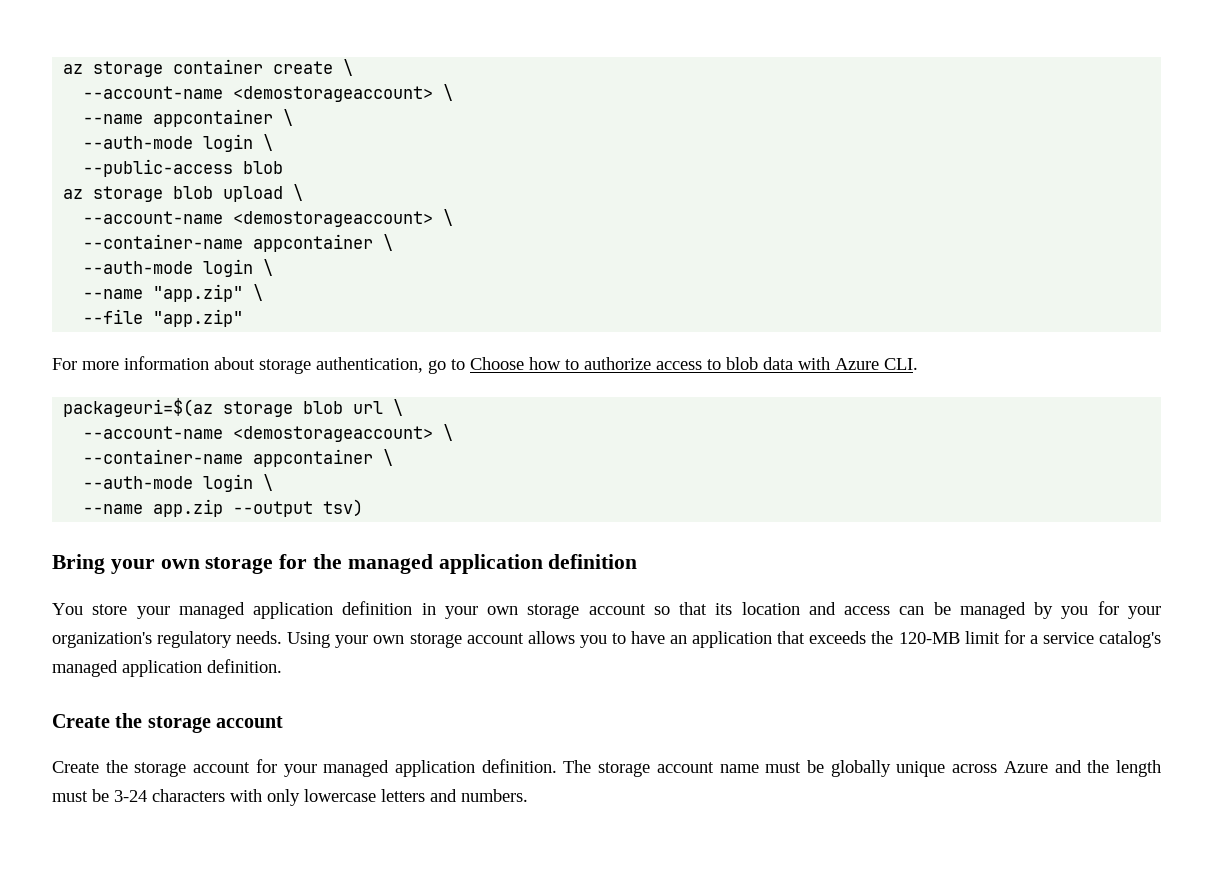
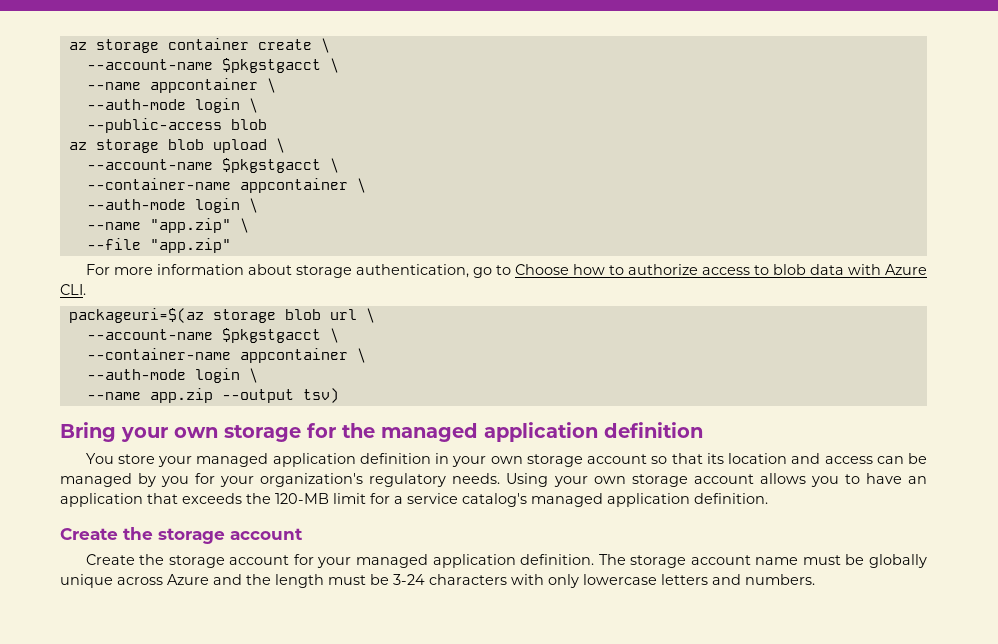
[233,86,434,102] <demostorageaccount> -> [221,58,321,73] $pkgstgacct
[233,211,434,227] <demostorageaccount> -> [221,158,321,173] $pkgstgacct
[233,426,434,442] <demostorageaccount> -> [221,328,321,343] $pkgstgacct

